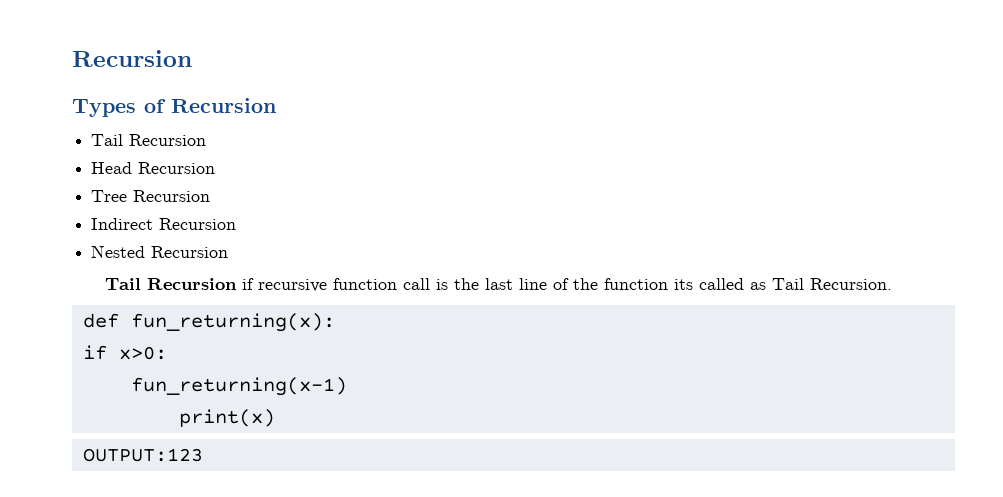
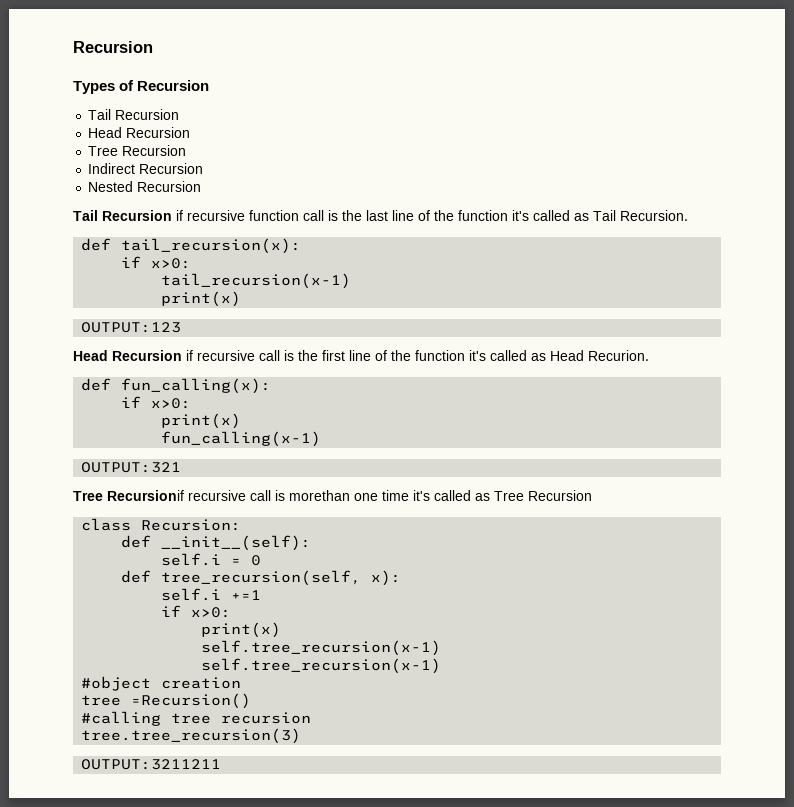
[674,279,694,290] its -> [512,210,529,221] it's
[130,313,335,332] [82,345,167,360] [130,377,347,396] fun_returning(x): // if x>0: // fun_returning(x-1) -> [121,238,302,254] [121,256,192,269] [161,273,352,289] tail_recursion(x): // if x>0: // tail_recursion(x-1)
(203, 455) none -> [73,350,649,361] [81,378,272,394] [121,396,192,409] [161,413,242,429] [161,431,322,447] [81,462,182,473] [73,490,592,501] [81,518,242,531] [121,535,312,551] [161,553,262,566] [121,570,402,586] [161,588,262,601] [161,605,232,618] [201,622,282,638] [201,640,442,656] [201,658,442,674] [81,676,242,691] [81,693,252,709] [81,711,312,726] [81,728,302,744] [81,759,222,770] // Head Recursion if recursive call is the first line of the function it's called as Head Recurion. // def fun_calling(x): // if x>0: // print(x) // fun_calling(x-1) // OUTPUT:321 // Tree Recursionif recursive call is morethan one time it's called as Tree Recursion // class Recursion: // def __init__(self): // self.i = 0 // def tree_recursion(self, x): // self.i +=1 // if x>0: // print(x) // self.tree_recursion(x-1) // self.tree_recursion(x-1) // #object creation // tree =Recursion() // #calling tree recursion // tree.tree_recursion(3) // OUTPUT:3211211

